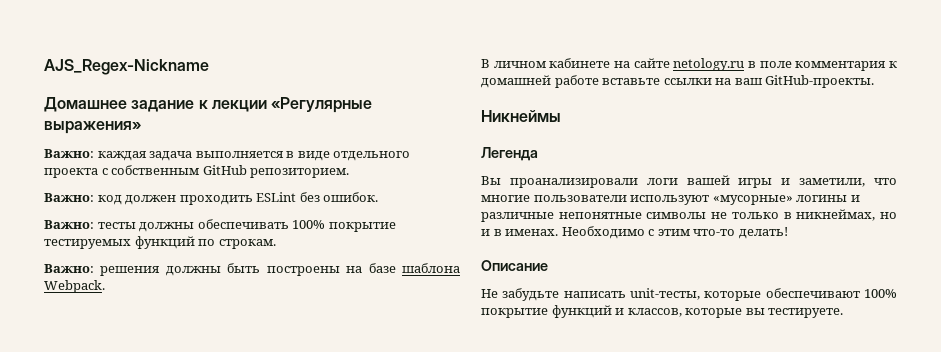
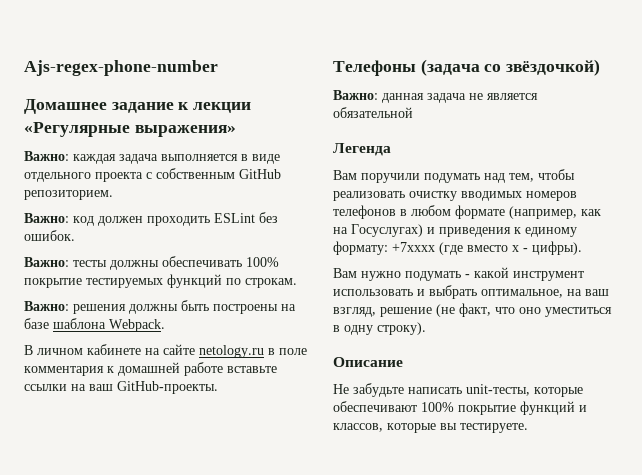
[44,59,209,75] AJS_Regex-Nickname -> [24,60,218,76] Ajs-regex-phone-number
[481,110,561,122] [481,147,538,161] [481,175,897,188] [481,195,860,205] [481,209,897,222] [481,226,788,239] Никнеймы // Легенда // Вы проанализировали логи вашей игры и заметили, что многие пользователи используют «мусорные» логины и различные непонятные символы не только в никнеймах, но и в именах. Необходимо с этим что-то делать! -> [333,59,601,76] [333,90,538,103] [333,107,413,118] [333,143,391,156] [333,169,575,183] [333,191,577,201] [333,205,601,219] [333,224,577,237] [333,241,582,255] [333,267,584,281] [333,285,609,299] [333,303,612,317] [333,322,426,335] Телефоны (задача со звёздочкой) // Важно: данная задача не является обязательной // Легенда // Вам поручили подумать над тем, чтобы реализовать очистку вводимых номеров телефонов в любом формате (например, как на Госуслугах) и приведения к единому формату: +7xxxx (где вместо x - цифры). // Вам нужно подумать - какой инструмент использовать и выбрать оптимальное, на ваш взгляд, решение (не факт, что оно уместиться в одну строку).

